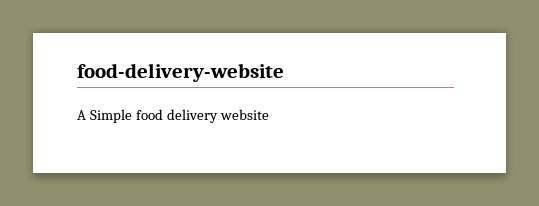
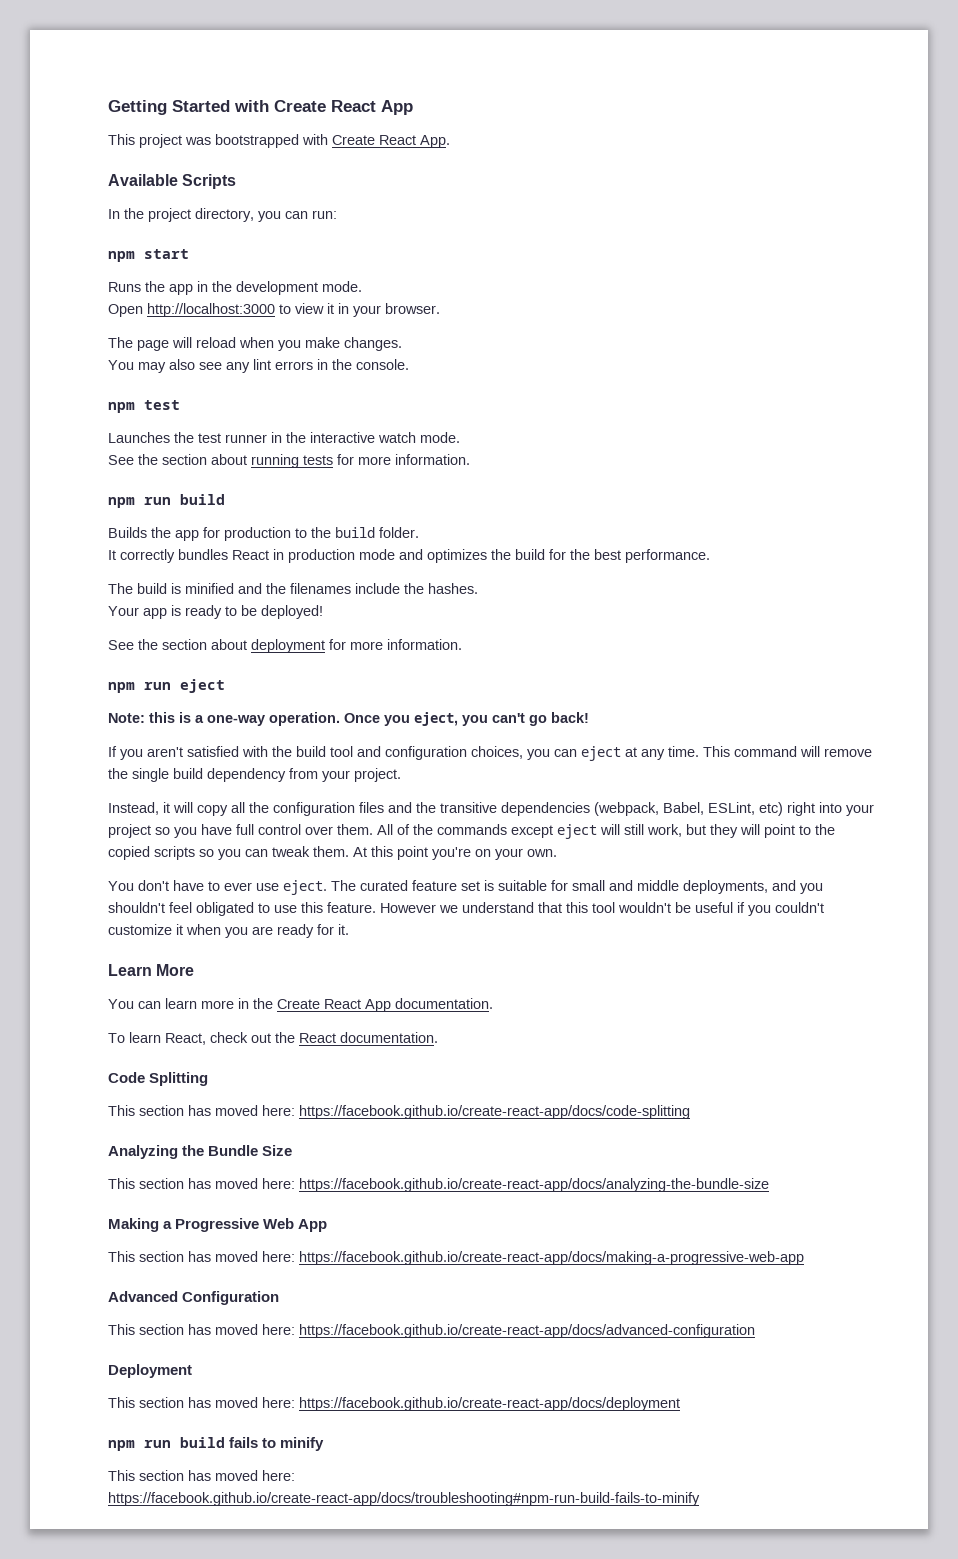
[77,63,284,82] [77,109,269,123] food-delivery-website // A Simple food delivery website -> [108,100,413,115] [108,134,450,148] [108,174,237,189] [108,208,337,222] [108,249,189,262] [108,281,362,295] [108,303,440,317] [108,337,402,351] [108,359,409,373] [108,400,180,413] [108,432,460,443] [108,454,470,468] [108,494,225,508] [108,527,419,541] [108,549,710,563] [108,583,478,594] [108,605,323,619] [108,639,462,653] [108,679,225,693] [108,712,589,726] [108,746,872,761] [108,768,401,782] [108,802,874,816] [108,824,835,839] [108,846,557,860] [108,880,823,895] [108,902,824,916] [108,924,349,938] [108,964,195,976] [108,998,493,1012] [108,1032,438,1045] [108,1072,209,1086] [108,1105,690,1119] [108,1145,293,1159] [108,1178,769,1192] [108,1218,328,1232] [108,1251,804,1265] [108,1291,280,1305] [108,1324,755,1338] [108,1364,192,1378] [108,1397,680,1411] [108,1437,325,1451] [108,1470,295,1481] [108,1492,700,1506] Getting Started with Create React App // This project was bootstrapped with Create React App. // Available Scripts // In the project directory, you can run: // npm start // Runs the app in the development mode. // Open http://localhost:3000 to view it in your browser. // The page will reload when you make changes. // You may also see any lint errors in the console. // npm test // Launches the test runner in the interactive watch mode. // See the section about running tests for more information. // npm run build // Builds the app for production to the build folder. // It correctly bundles React in production mode and optimizes the build for the best performance. // The build is minified and the filenames include the hashes. // Your app is ready to be deployed! // See the section about deployment for more information. // npm run eject // Note: this is a one-way operation. Once you eject, you can't go back! // If you aren't satisfied with the build tool and configuration choices, you can eject at any time. This command will remove the single build dependency from your project. // Instead, it will copy all the configuration files and the transitive dependencies (webpack, Babel, ESLint, etc) right into your project so you have full control over them. All of the commands except eject will still work, but they will point to the copied scripts so you can tweak them. At this point you're on your own. // You don't have to ever use eject. The curated feature set is suitable for small and middle deployments, and you shouldn't feel obligated to use this feature. However we understand that this tool wouldn't be useful if you couldn't customize it when you are ready for it. // Learn More // You can learn more in the Create React App documentation. // To learn React, check out the React documentation. // Code Splitting // This section has moved here: https://facebook.github.io/create-react-app/docs/code-splitting // Analyzing the Bundle Size // This section has moved here: https://facebook.github.io/create-react-app/docs/analyzing-the-bundle-size // Making a Progressive Web App // This section has moved here: https://facebook.github.io/create-react-app/docs/making-a-progressive-web-app // Advanced Configuration // This section has moved here: https://facebook.github.io/create-react-app/docs/advanced-configuration // Deployment // This section has moved here: https://facebook.github.io/create-react-app/docs/deployment // npm run build fails to minify // This section has moved here: https://facebook.github.io/create-react-app/docs/troubleshooting#npm-run-build-fails-to-minify

